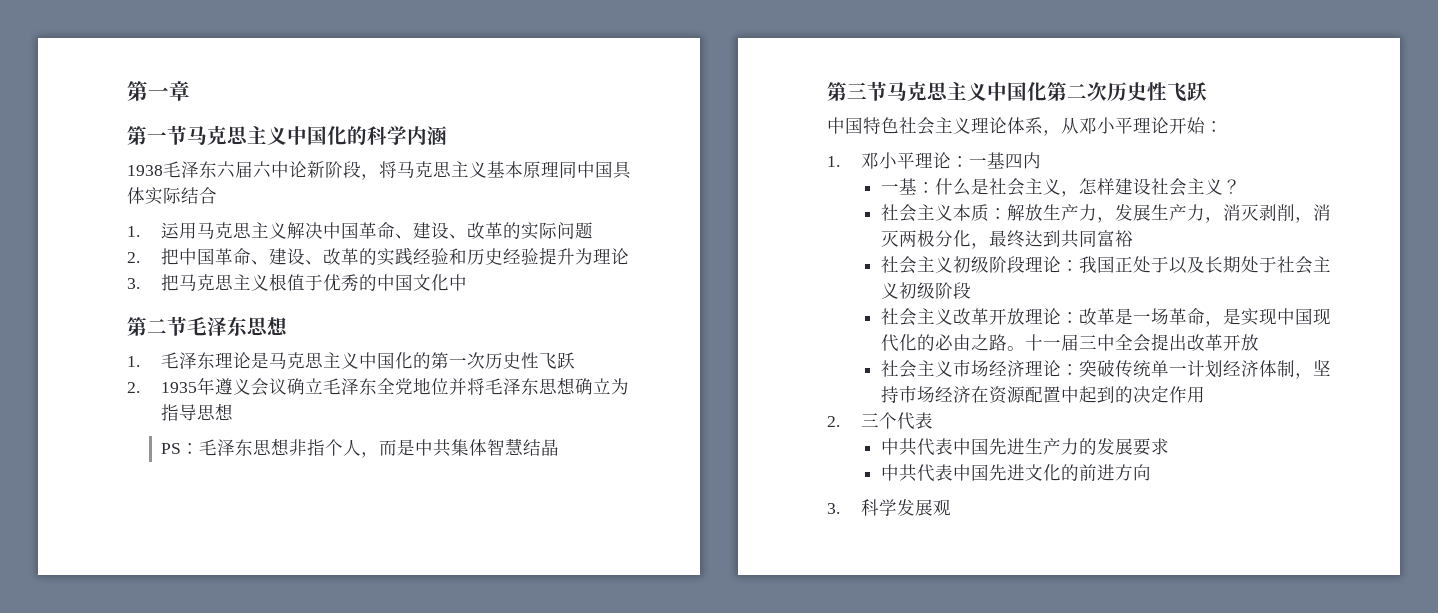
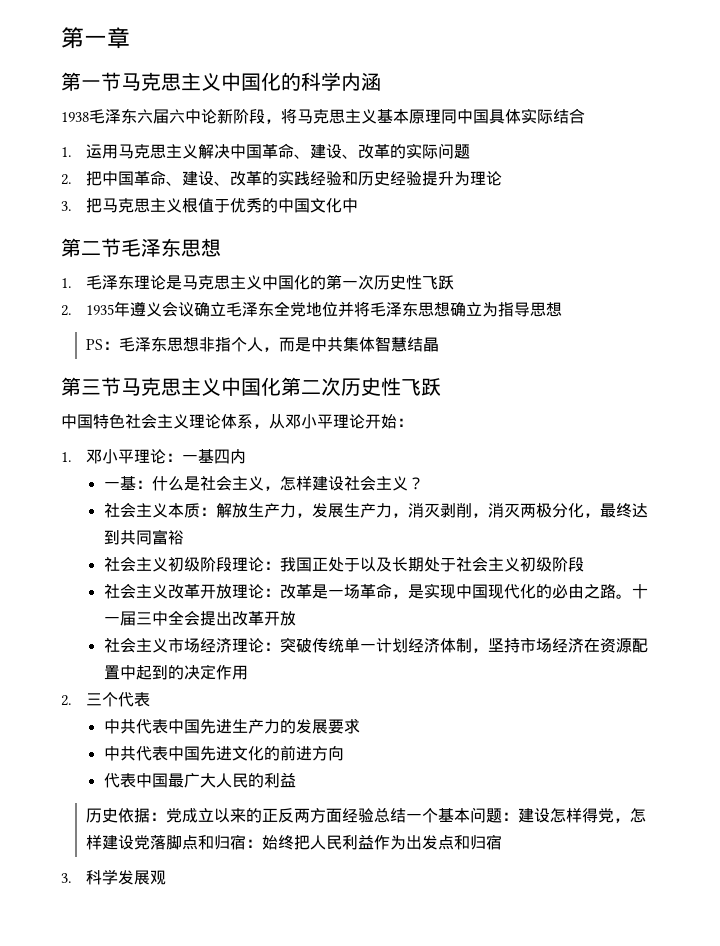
(1151, 472) none -> [103,772,296,788] [86,807,647,823] [86,834,503,850] // 代表中国最广大人民的利益 // 历史依据：党成立以来的正反两方面经验总结一个基本问题：建设怎样得党，怎样建设党落脚点和归宿：始终把人民利益作为出发点和归宿

